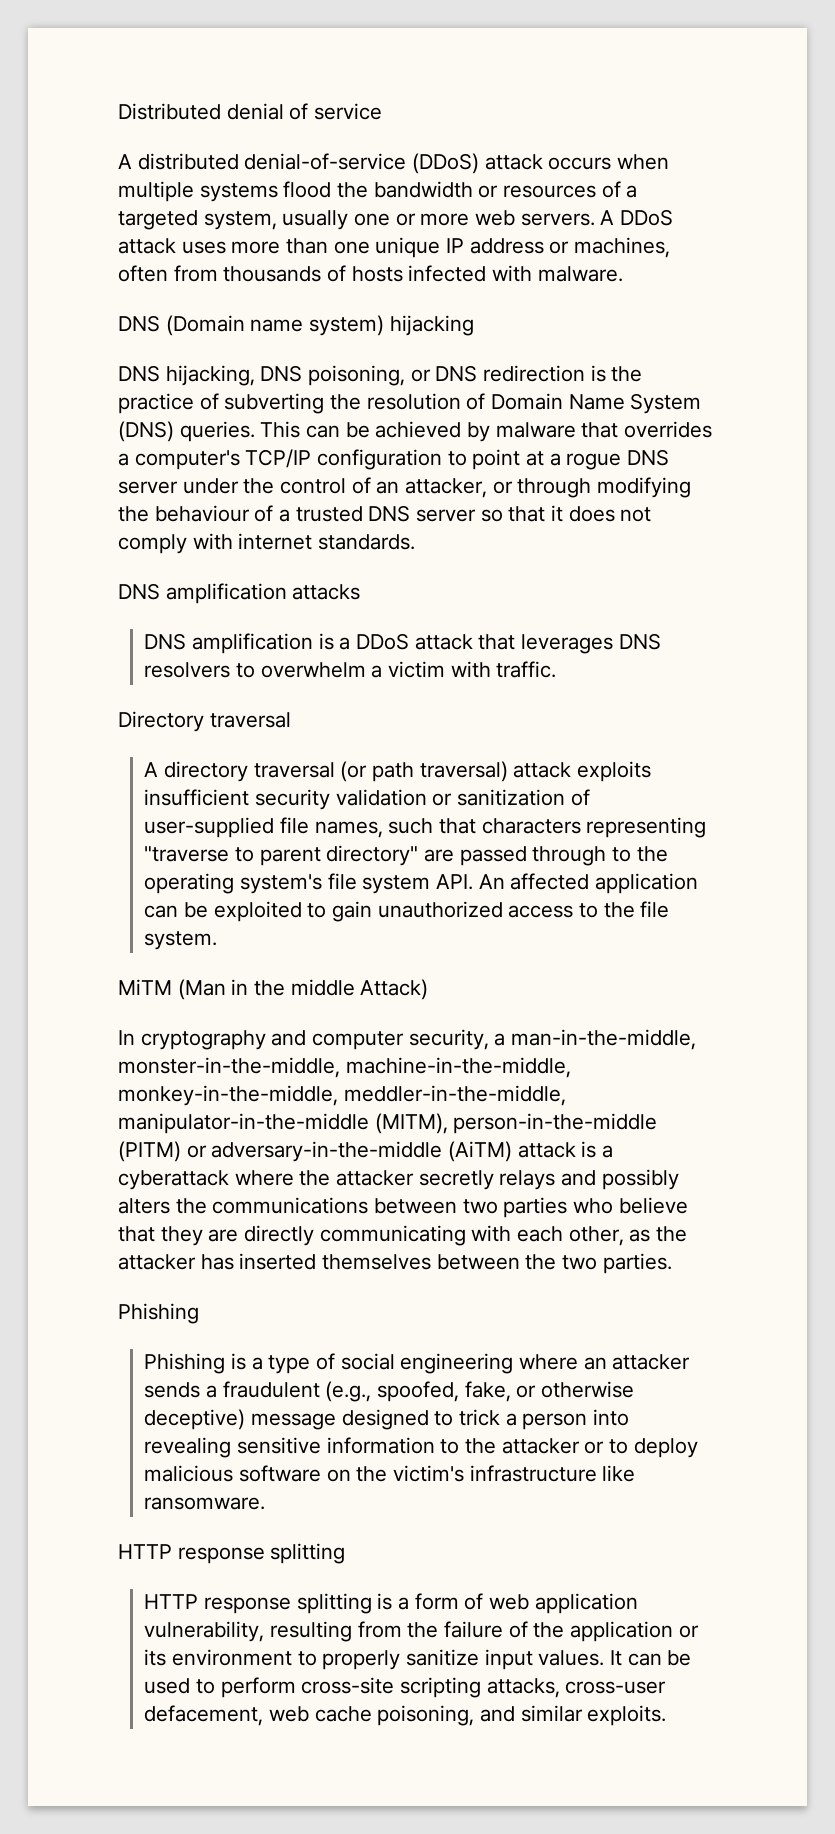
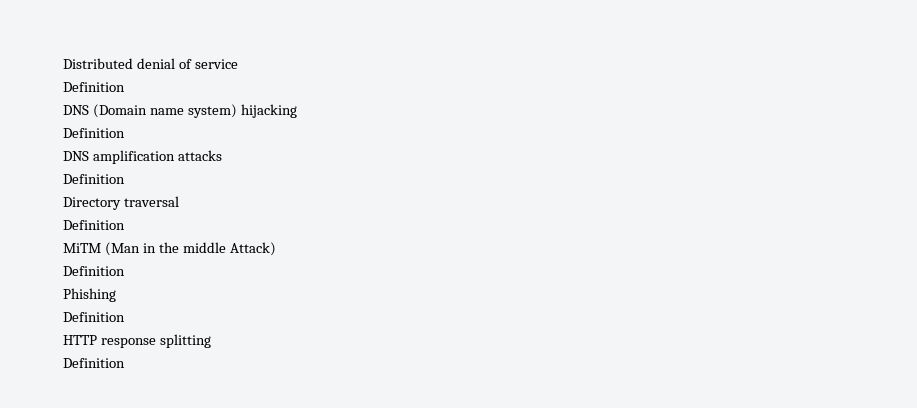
[118,153,670,174] [118,181,638,202] [118,209,674,230] [118,237,671,258] [118,265,623,282] A distributed denial-of-service (DDoS) attack occurs when multiple systems flood the bandwidth or resources of a targeted system, usually one or more web servers. A DDoS attack uses more than one unique IP address or machines, often from thousands of hosts infected with malware. -> [63,82,125,92] Definition
[118,365,643,386] [118,393,702,414] [118,421,713,442] [118,449,670,470] [118,477,692,498] [118,505,652,522] [118,533,416,554] [118,583,361,604] [144,633,661,654] [144,661,557,678] [118,711,291,732] [144,761,651,782] [144,789,590,810] [144,817,707,838] [144,845,668,866] [144,873,698,894] [144,901,670,922] [144,931,218,950] DNS hijacking, DNS poisoning, or DNS redirection is the practice of subverting the resolution of Domain Name System (DNS) queries. This can be achieved by malware that overrides a computer's TCP/IP configuration to point at a rogue DNS server under the control of an attacker, or through modifying the behaviour of a trusted DNS server so that it does not comply with internet standards. // DNS amplification attacks // DNS amplification is a DDoS attack that leverages DNS resolvers to overwhelm a victim with traffic. // Directory traversal // A directory traversal (or path traversal) attack exploits insufficient security validation or sanitization of user-supplied file names, such that characters representing "traverse to parent directory" are passed through to the operating system's file system API. An affected application can be exploited to gain unauthorized access to the file system. -> [63,128,125,138] [63,150,222,164] [63,174,125,184] [63,196,179,210] [63,220,125,230] Definition // DNS amplification attacks // Definition // Directory traversal // Definition
[118,1029,697,1050] [118,1057,571,1078] [118,1085,566,1106] [118,1113,658,1134] [118,1141,614,1162] [118,1169,679,1190] [118,1197,688,1218] [118,1225,688,1246] [118,1253,672,1274] [118,1303,199,1324] [144,1353,691,1374] [144,1381,634,1402] [144,1409,629,1430] [144,1437,698,1458] [144,1465,636,1482] [144,1497,266,1510] [118,1543,346,1564] [144,1593,638,1614] [144,1621,699,1642] [144,1649,692,1670] [144,1677,667,1698] [144,1705,667,1726] In cryptography and computer security, a man-in-the-middle, monster-in-the-middle, machine-in-the-middle, monkey-in-the-middle, meddler-in-the-middle, manipulator-in-the-middle (MITM), person-in-the-middle (PITM) or adversary-in-the-middle (AiTM) attack is a cyberattack where the attacker secretly relays and possibly alters the communications between two parties who believe that they are directly communicating with each other, as the attacker has inserted themselves between the two parties. // Phishing // Phishing is a type of social engineering where an attacker sends a fraudulent (e.g., spoofed, fake, or otherwise deceptive) message designed to trick a person into revealing sensitive information to the attacker or to deploy malicious software on the victim's infrastructure like ransomware. // HTTP response splitting // HTTP response splitting is a form of web application vulnerability, resulting from the failure of the application or its environment to properly sanitize input values. It can be used to perform cross-site scripting attacks, cross-user defacement, web cache poisoning, and similar exploits. -> [63,266,125,276] [63,288,116,302] [63,312,125,322] [63,334,211,348] [63,358,125,368] Definition // Phishing // Definition // HTTP response splitting // Definition

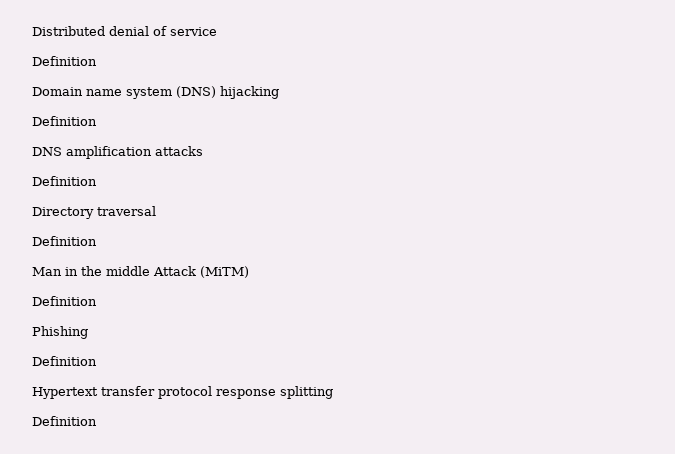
[63,104,237,118] DNS (Domain name system) -> [32,86,216,99] Domain name system (DNS)
[63,242,140,256] MiTM (Man -> [32,267,62,276] Man
[229,242,276,256] Attack) -> [153,266,249,278] Attack (MiTM)
[63,335,97,345] HTTP -> [32,386,212,399] Hypertext transfer protocol

